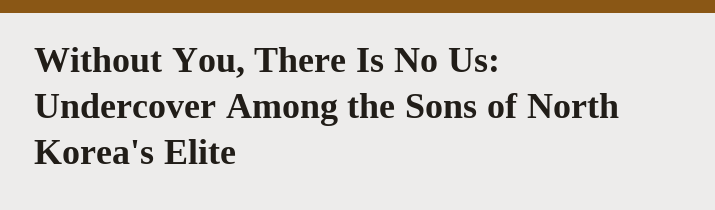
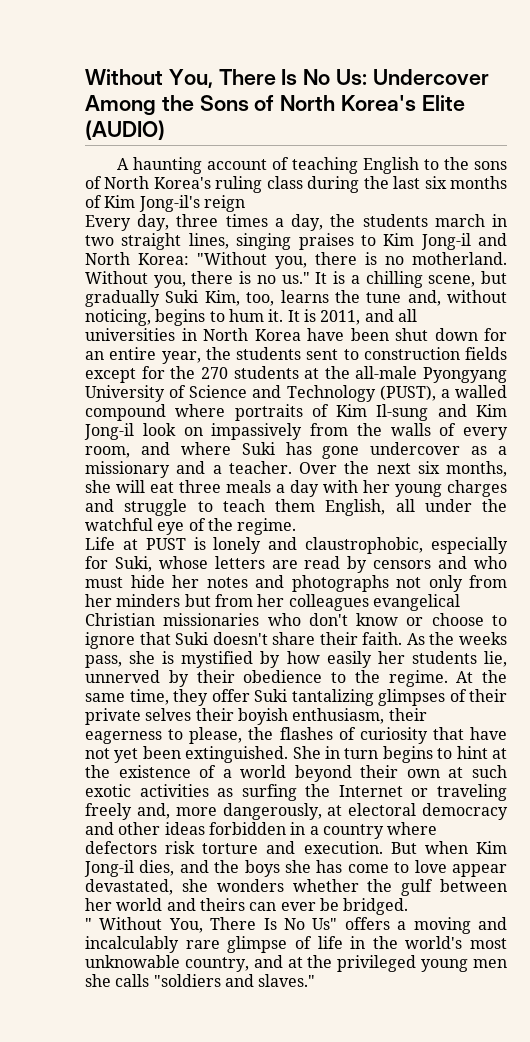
(236, 151) none -> [85,120,165,140] [117,157,507,174] [85,176,508,193] [85,195,245,212] [85,214,508,231] [85,233,507,250] [85,252,507,269] [85,271,508,288] [85,290,507,307] [85,309,417,326] [85,328,507,341] [85,347,507,364] [85,366,507,383] [85,385,508,402] [85,404,507,421] [84,423,508,440] [85,442,507,459] [85,461,507,478] [85,480,507,497] [85,499,507,516] [85,518,297,535] [85,537,508,554] [85,556,508,573] [85,575,507,592] [85,594,460,611] [85,613,507,626] [85,632,507,649] [85,651,507,668] [85,670,507,687] [85,689,507,706] [85,708,427,725] [85,727,507,744] [85,746,507,763] [85,765,507,782] [85,784,507,801] [85,803,508,820] [85,822,438,839] [85,841,508,854] [84,860,507,877] [85,879,507,896] [85,898,409,915] [85,917,507,934] [85,936,507,953] [85,955,507,972] [85,974,316,987] (AUDIO) // A haunting account of teaching English to the sons of North Korea's ruling class during the last six months of Kim Jong-il's reign // Every day, three times a day, the students march in two straight lines, singing praises to Kim Jong-il and North Korea: "Without you, there is no motherland. Without you, there is no us." It is a chilling scene, but gradually Suki Kim, too, learns the tune and, without noticing, begins to hum it. It is 2011, and all universities in North Korea have been shut down for an entire year, the students sent to construction fields except for the 270 students at the all-male Pyongyang University of Science and Technology (PUST), a walled compound where portraits of Kim Il-sung and Kim Jong-il look on impassively from the walls of every room, and where Suki has gone undercover as a missionary and a teacher. Over the next six months, she will eat three meals a day with her young charges and struggle to teach them English, all under the watchful eye of the regime. // Life at PUST is lonely and claustrophobic, especially for Suki, whose letters are read by censors and who must hide her notes and photographs not only from her minders but from her colleagues evangelical Christian missionaries who don't know or choose to ignore that Suki doesn't share their faith. As the weeks pass, she is mystified by how easily her students lie, unnerved by their obedience to the regime. At the same time, they offer Suki tantalizing glimpses of their private selves their boyish enthusiasm, their eagerness to please, the flashes of curiosity that have not yet been extinguished. She in turn begins to hint at the existence of a world beyond their own at such exotic activities as surfing the Internet or traveling freely and, more dangerously, at electoral democracy and other ideas forbidden in a country where defectors risk torture and execution. But when Kim Jong-il dies, and the boys she has come to love appear devastated, she wonders whether the gulf between her world and theirs can ever be bridged. // " Without You, There Is No Us" offers a moving and incalculably rare glimpse of life in the world's most unknowable country, and at the privileged young men she calls "soldiers and slaves."

